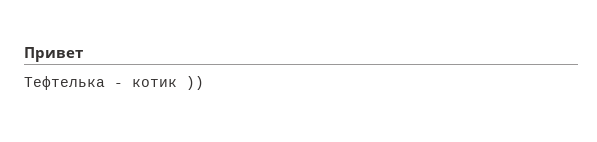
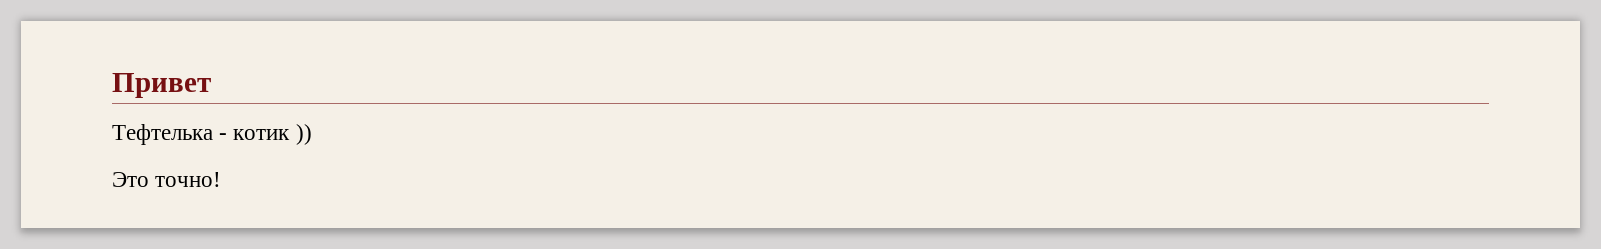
(204, 83) none -> [112,172,222,187] // Это точно!

